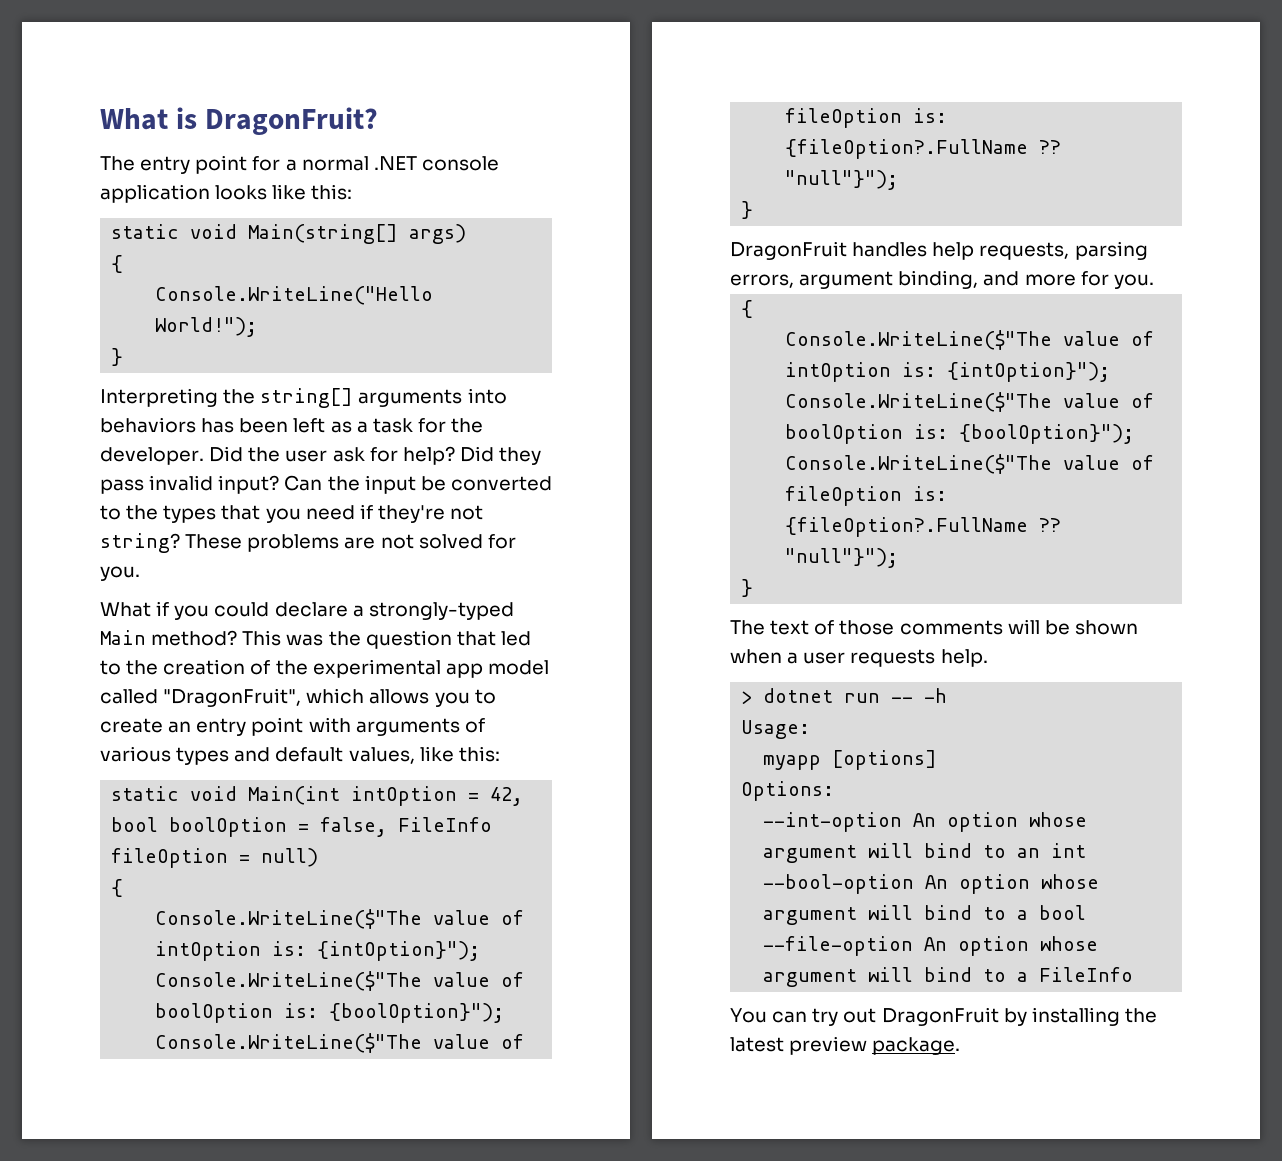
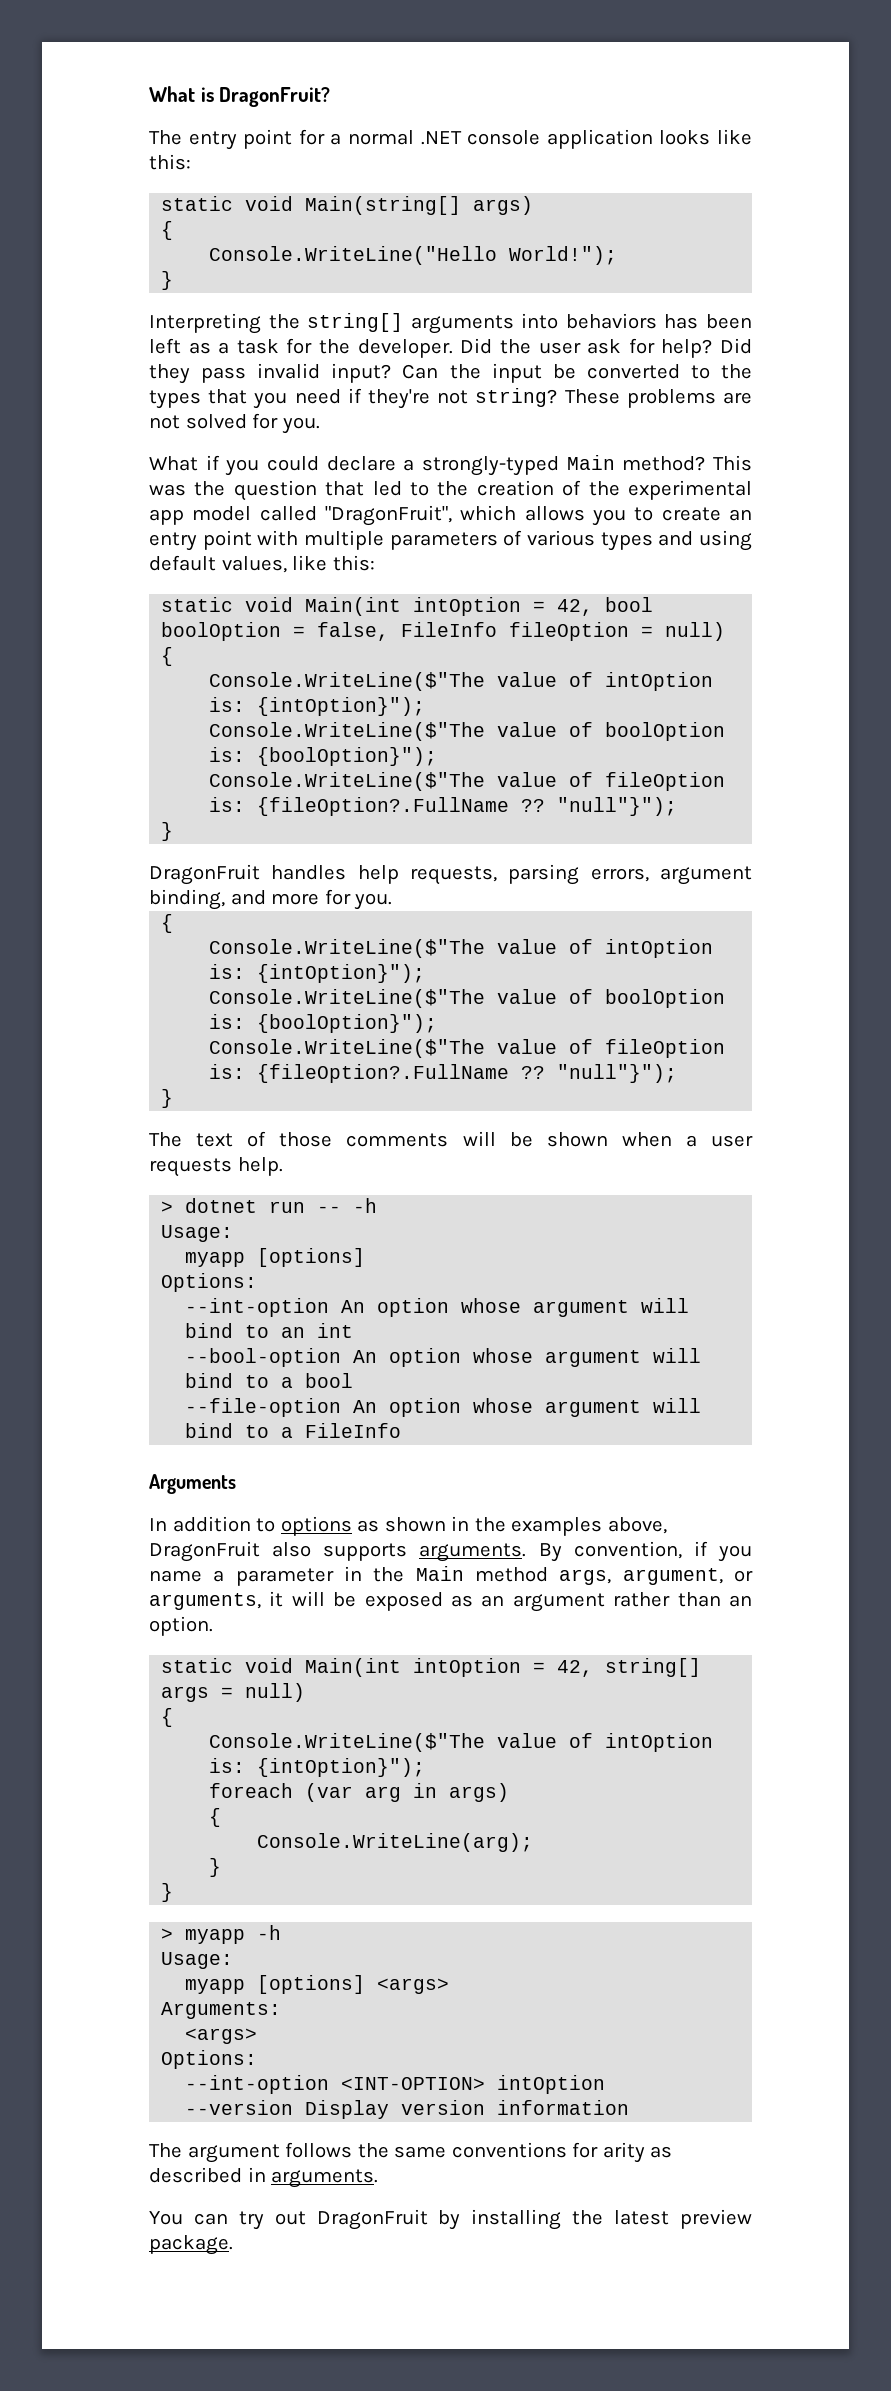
[355,718,460,736] arguments -> [304,530,498,550] multiple parameters
(271, 754) none -> [699,530,753,551] using
(1134, 974) none -> [149,1474,236,1494] [149,1516,667,1536] [149,1541,752,1562] [149,1566,753,1586] [149,1591,752,1612] [149,1616,213,1636] [161,1658,702,1677] [161,1683,306,1702] [161,1708,174,1727] [209,1733,714,1752] [209,1758,426,1777] [209,1783,510,1802] [209,1808,222,1827] [257,1833,534,1852] [209,1858,222,1877] [161,1883,174,1902] [161,1925,282,1944] [161,1952,234,1969] [185,1975,450,1994] [161,2002,282,2019] [185,2028,258,2044] [161,2050,258,2069] [185,2075,606,2094] [185,2100,630,2119] [149,2142,673,2163] [149,2167,379,2188] // Arguments // In addition to options as shown in the examples above, DragonFruit also supports arguments. By convention, if you name a parameter in the Main method args, argument, or arguments, it will be exposed as an argument rather than an option. // static void Main(int intOption = 42, string[] args = null) // { // Console.WriteLine($"The value of intOption is: {intOption}"); // foreach (var arg in args) // { // Console.WriteLine(arg); // } // } // > myapp -h // Usage: // myapp [options] <args> // Arguments: // <args> // Options: // --int-option <INT-OPTION> intOption // --version Display version information // The argument follows the same conventions for arity as described in arguments.

